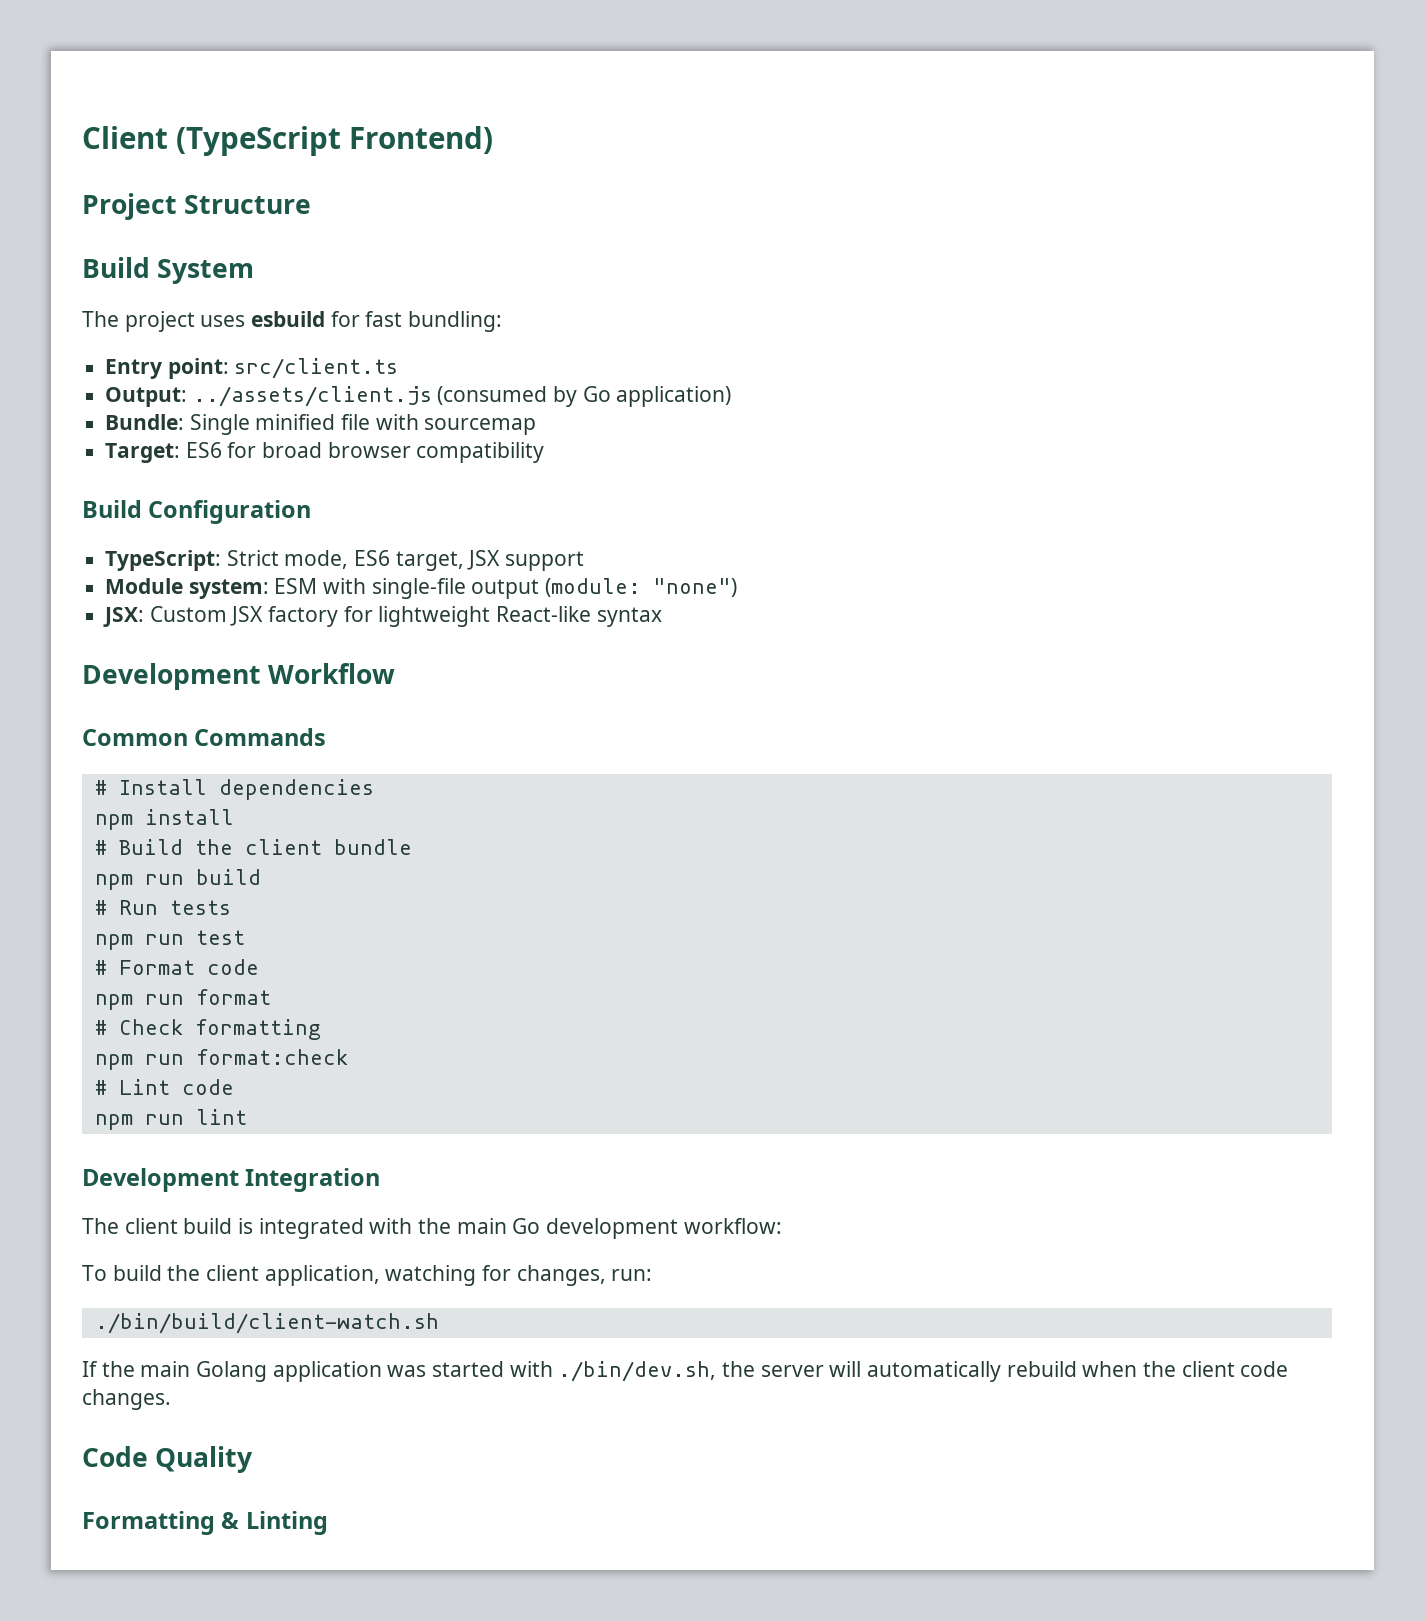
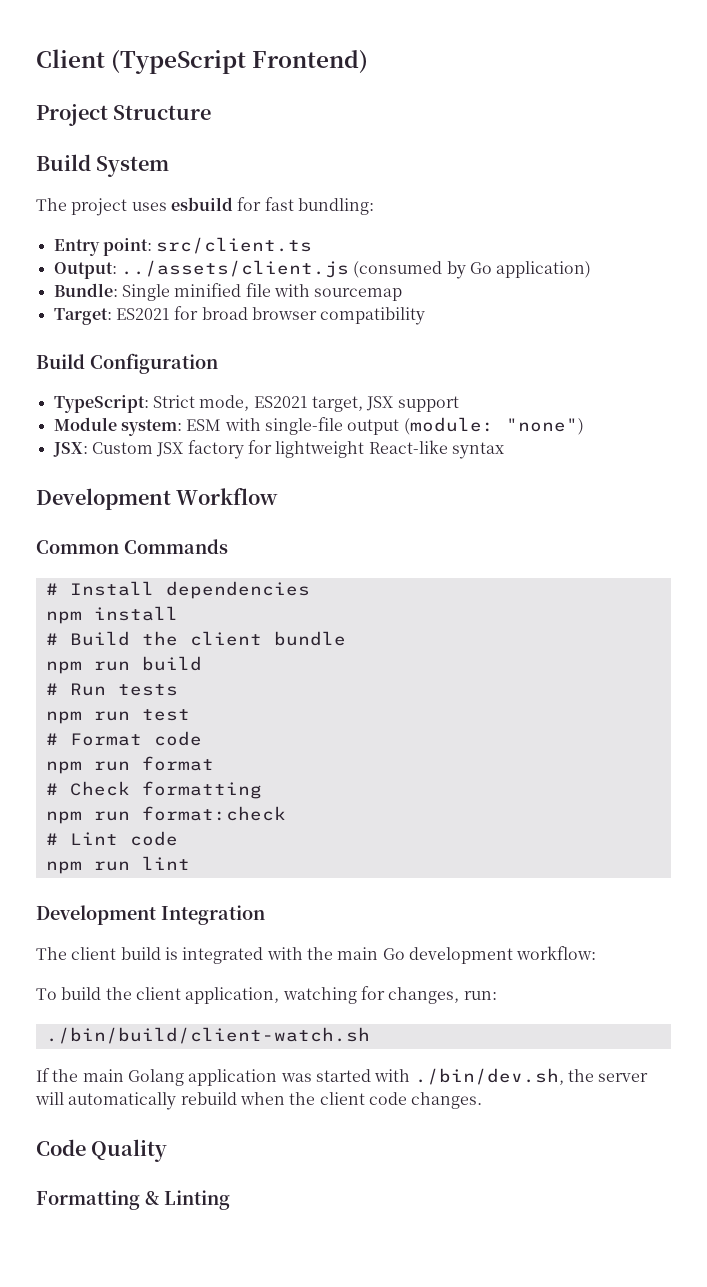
[185,442,222,458] ES6 -> [115,308,170,320] ES2021
[354,550,391,566] ES6 -> [253,396,308,408] ES2021

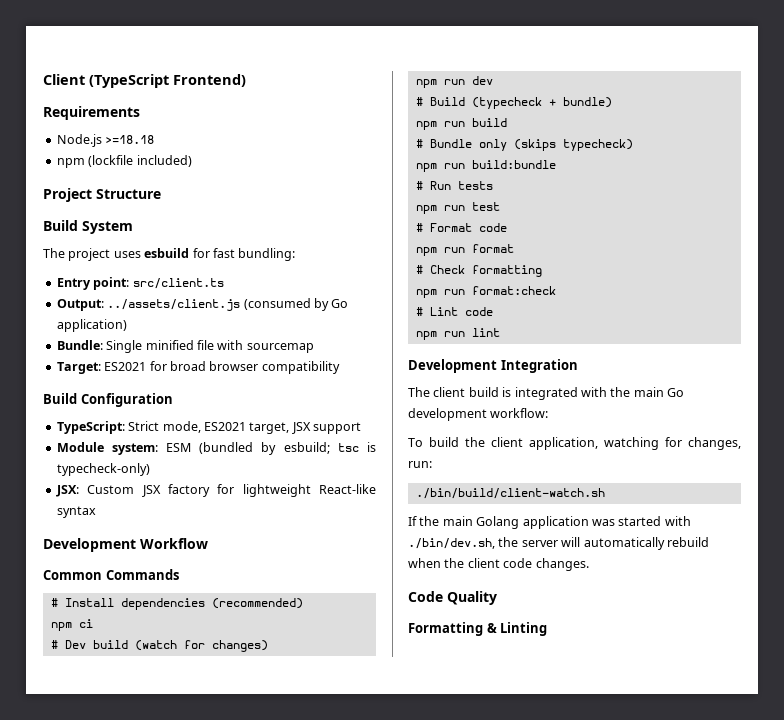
(369, 61) none -> [43,106,140,120] [56,134,155,147] [56,155,192,168] // Requirements // Node.js >=18.18 // npm (lockfile included)
[224,417,584,435] with single-file output (module: "none") -> [199,442,376,455] [56,463,150,476] (bundled by esbuild; tsc is typecheck-only)
[45,606,178,624] // npm install -> [211,598,303,609] [50,619,93,631] [50,640,268,652] [415,76,493,88] (recommended) // npm ci // # Dev build (watch for changes) // npm run dev
[141,631,346,646] the client bundle -> [471,97,612,109] (typecheck + bundle)
(202, 663) none -> [415,139,633,151] [415,160,556,172] // # Bundle only (skips typecheck) // npm run build:bundle

